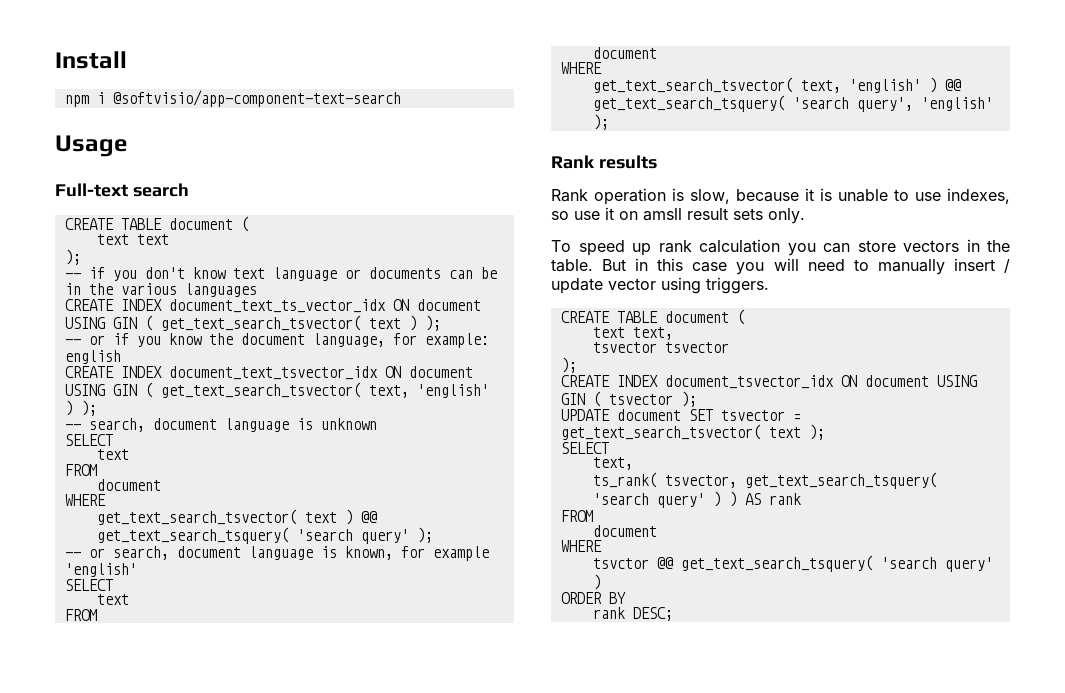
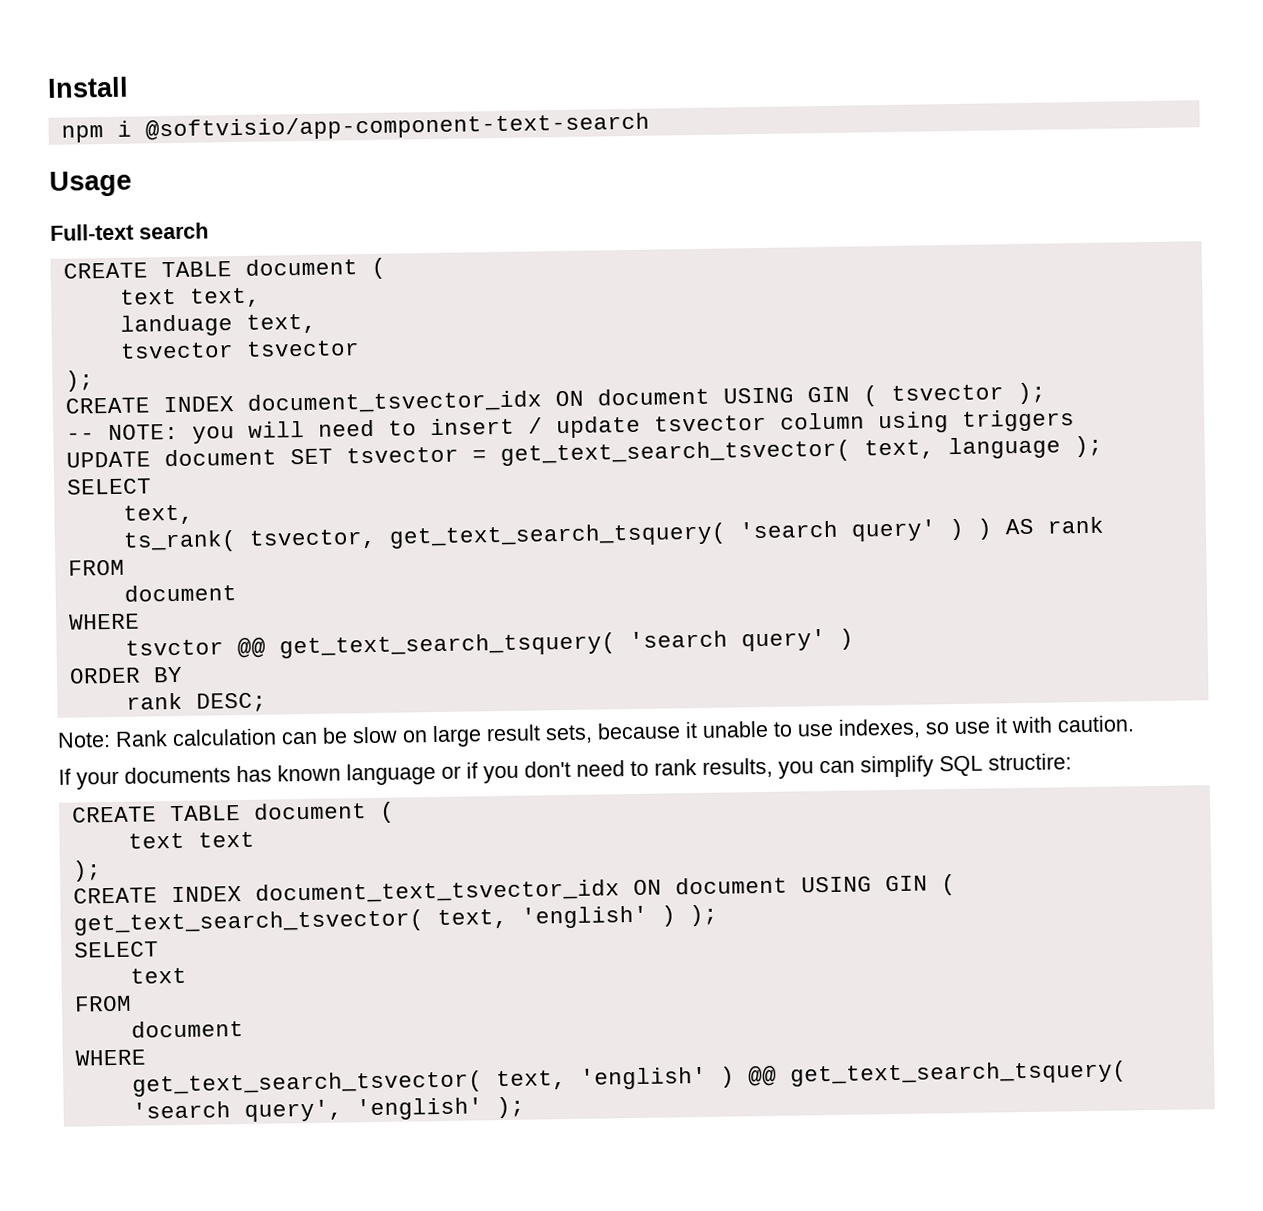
[136,234,169,245] [64,249,81,265] [64,267,497,281] [64,283,257,297] [64,299,481,313] [64,315,441,331] [64,333,489,348] [64,350,121,364] [64,366,473,380] [64,382,489,398] [64,400,97,416] [64,418,377,432] [64,434,113,446] [96,449,129,460] [64,464,97,476] [96,479,161,491] [64,494,106,506] [96,509,377,525] [96,527,433,544] [64,546,489,561] [64,563,137,577] [64,579,113,591] [96,594,129,605] [64,609,97,621] [592,47,657,59] [560,62,602,74] [592,77,961,93] [592,95,993,112] [592,114,609,130] [551,155,657,169] [551,188,1010,205] [551,207,805,224] [551,239,1010,256] [551,258,1010,275] [551,277,769,294] [560,309,745,325] [592,327,625,338] text // ); // -- if you don't know text language or documents can be in the various languages // CREATE INDEX document_text_ts_vector_idx ON document USING GIN ( get_text_search_tsvector( text ) ); // -- or if you know the document language, for example: english // CREATE INDEX document_text_tsvector_idx ON document USING GIN ( get_text_search_tsvector( text, 'english' ) ); // -- search, document language is unknown // SELECT // text // FROM // document // WHERE // get_text_search_tsvector( text ) @@ get_text_search_tsquery( 'search query' ); // -- or search, document language is known, for example 'english' // SELECT // text // FROM // document // WHERE // get_text_search_tsvector( text, 'english' ) @@ get_text_search_tsquery( 'search query', 'english' ); // Rank results // Rank operation is slow, because it is unable to use indexes, so use it on amsll result sets only. // To speed up rank calculation you can store vectors in the table. But in this case you will need to manually insert / update vector using triggers. // CREATE TABLE document ( // text -> [189,287,261,308] [119,314,233,337] text, // landuage
(697, 399) none -> [65,409,1075,444] // -- NOTE: you will need to insert / update tsvector column using triggers
[768,427,801,438] text -> [863,436,1061,460] text, language
(673, 614) none -> [57,715,1134,748] [58,753,1072,790] [71,801,395,823] [127,831,255,849] [71,860,102,882] [72,874,956,904] [72,904,718,936] [73,941,159,958] [129,967,187,984] [73,995,132,1012] [130,1020,244,1038] [74,1049,146,1066] [131,1060,1127,1097] [131,1096,525,1123] // Note: Rank calculation can be slow on large result sets, because it unable to use indexes, so use it with caution. // If your documents has known language or if you don't need to rank results, you can simplify SQL structire: // CREATE TABLE document ( // text text // ); // CREATE INDEX document_text_tsvector_idx ON document USING GIN ( get_text_search_tsvector( text, 'english' ) ); // SELECT // text // FROM // document // WHERE // get_text_search_tsvector( text, 'english' ) @@ get_text_search_tsquery( 'search query', 'english' );

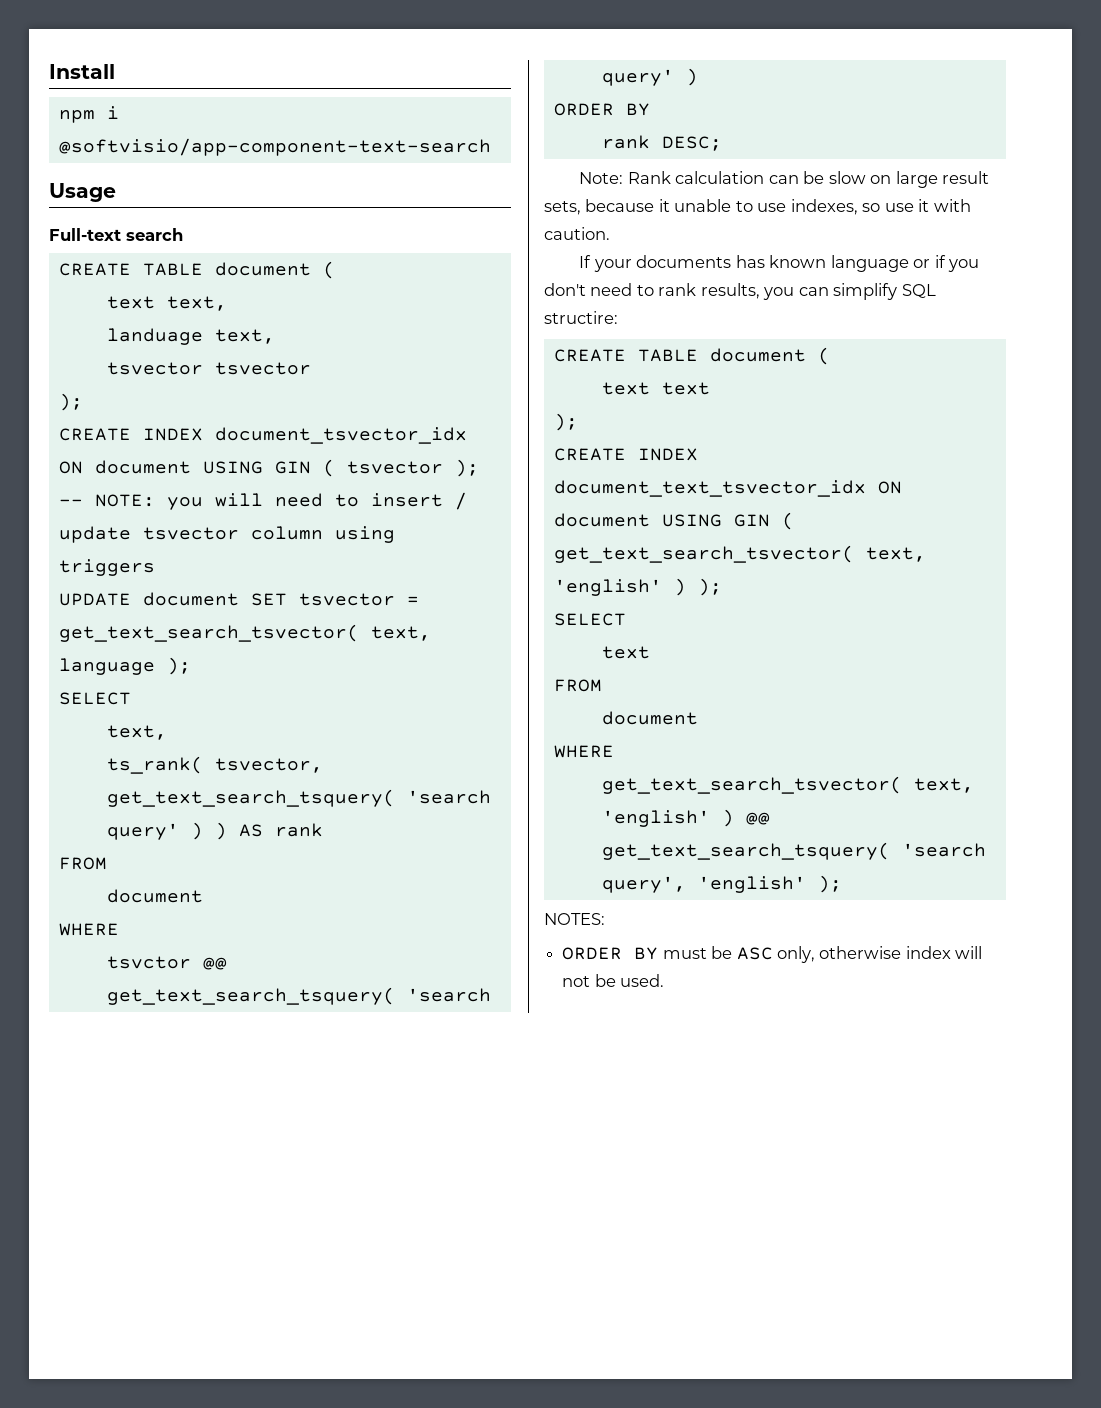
(525, 1107) none -> [544,913,605,925] [562,946,983,963] [562,974,665,987] // NOTES: // ORDER BY must be ASC only, otherwise index will not be used.

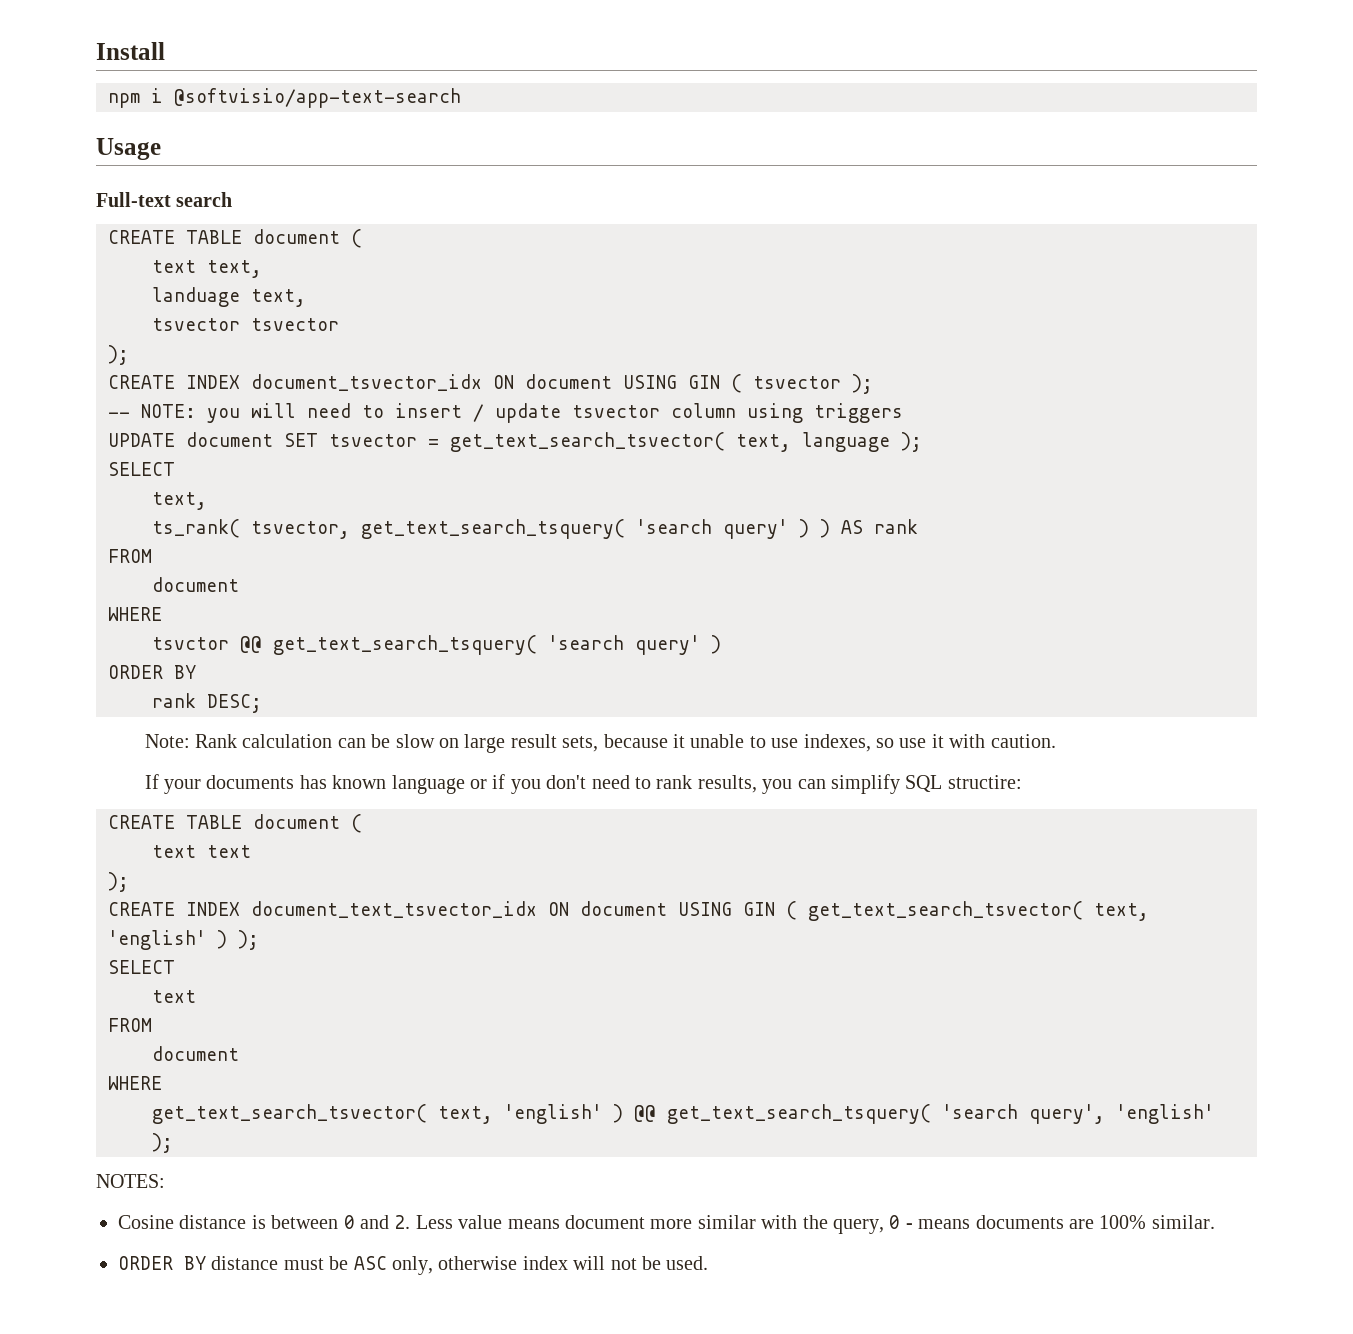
[58,138,491,156] @softvisio/app-component-text-search -> [174,88,461,108] @softvisio/app-text-search
[562,947,659,960] // ORDER BY -> [118,1215,1215,1234] [118,1256,279,1270] // Cosine distance is between 0 and 2. Less value means document more similar with the query, 0 - means documents are 100% similar. // ORDER BY distance

